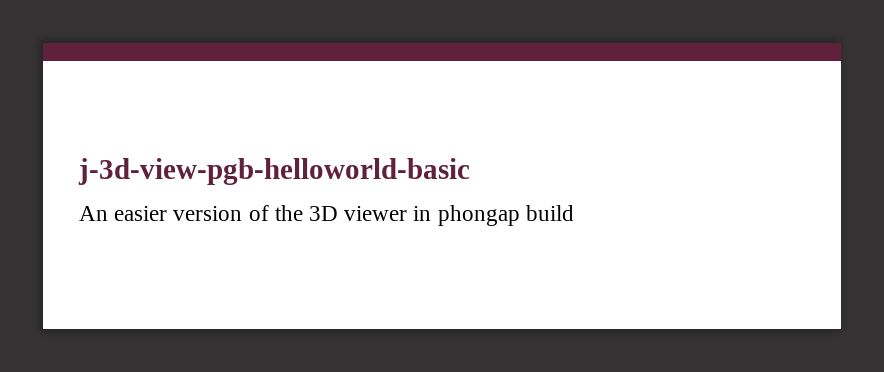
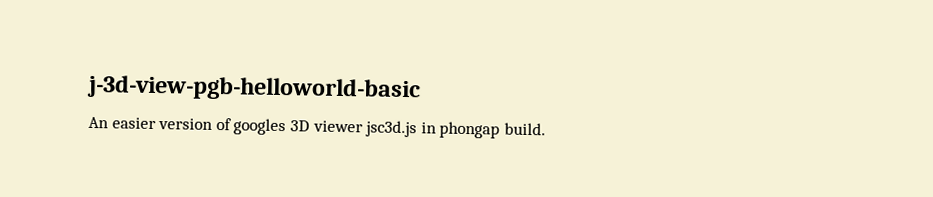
[274,205,303,221] the -> [233,118,287,136] googles
(408, 213) none -> [365,120,418,138] jsc3d.js
[525,205,574,221] build -> [503,122,546,136] build.

